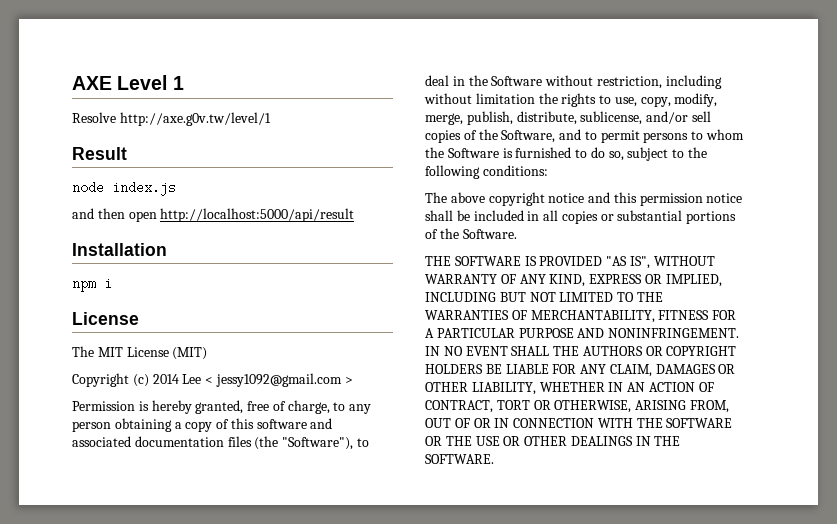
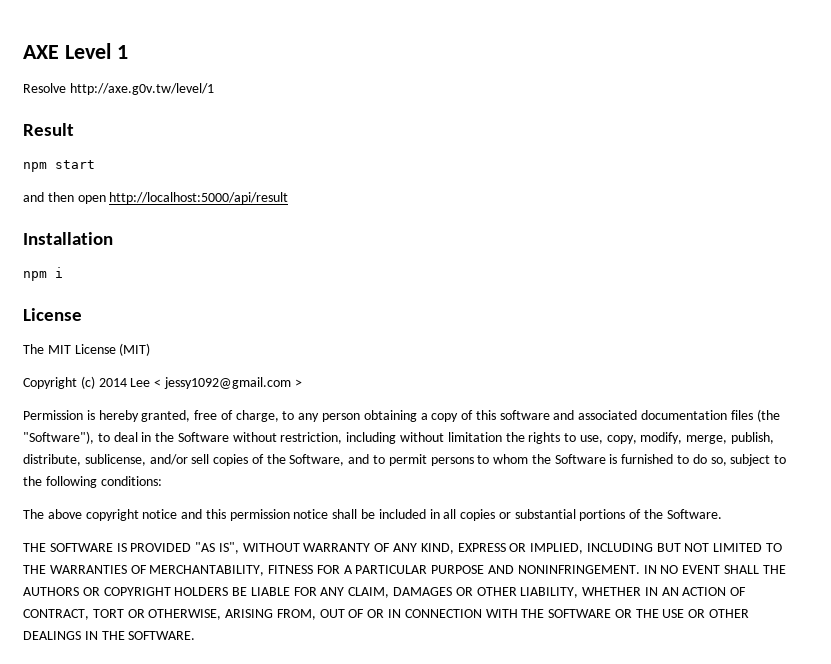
[72,181,176,196] node index.js -> [23,160,95,172] npm start

